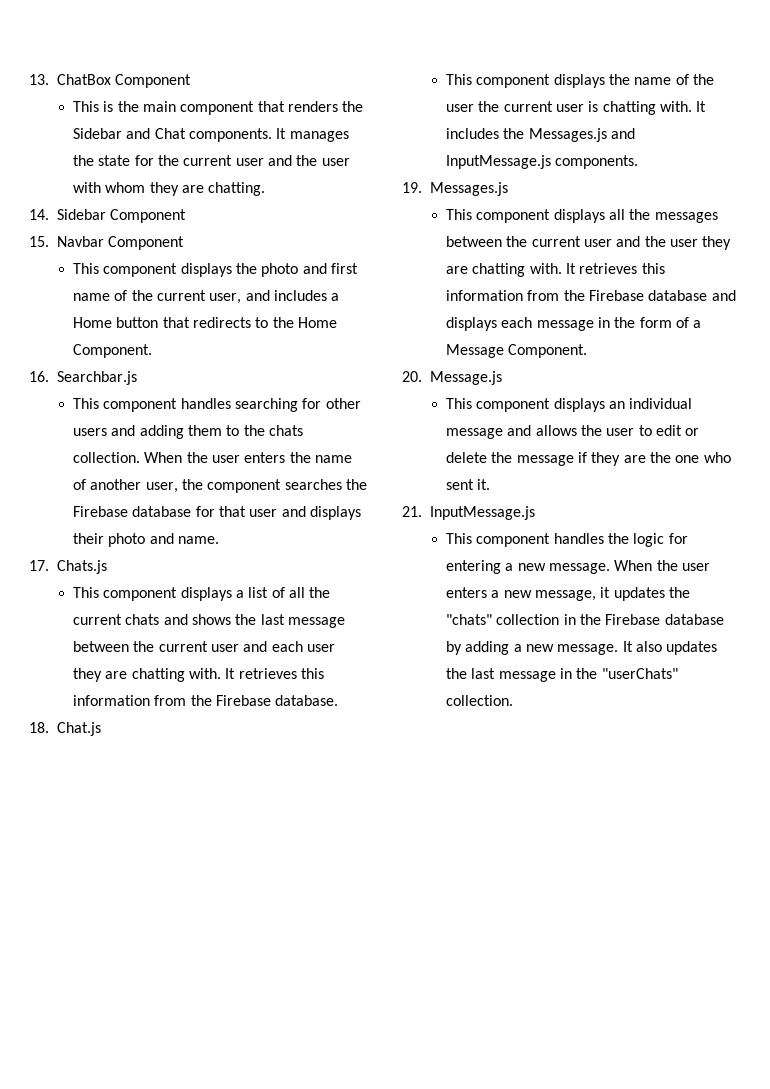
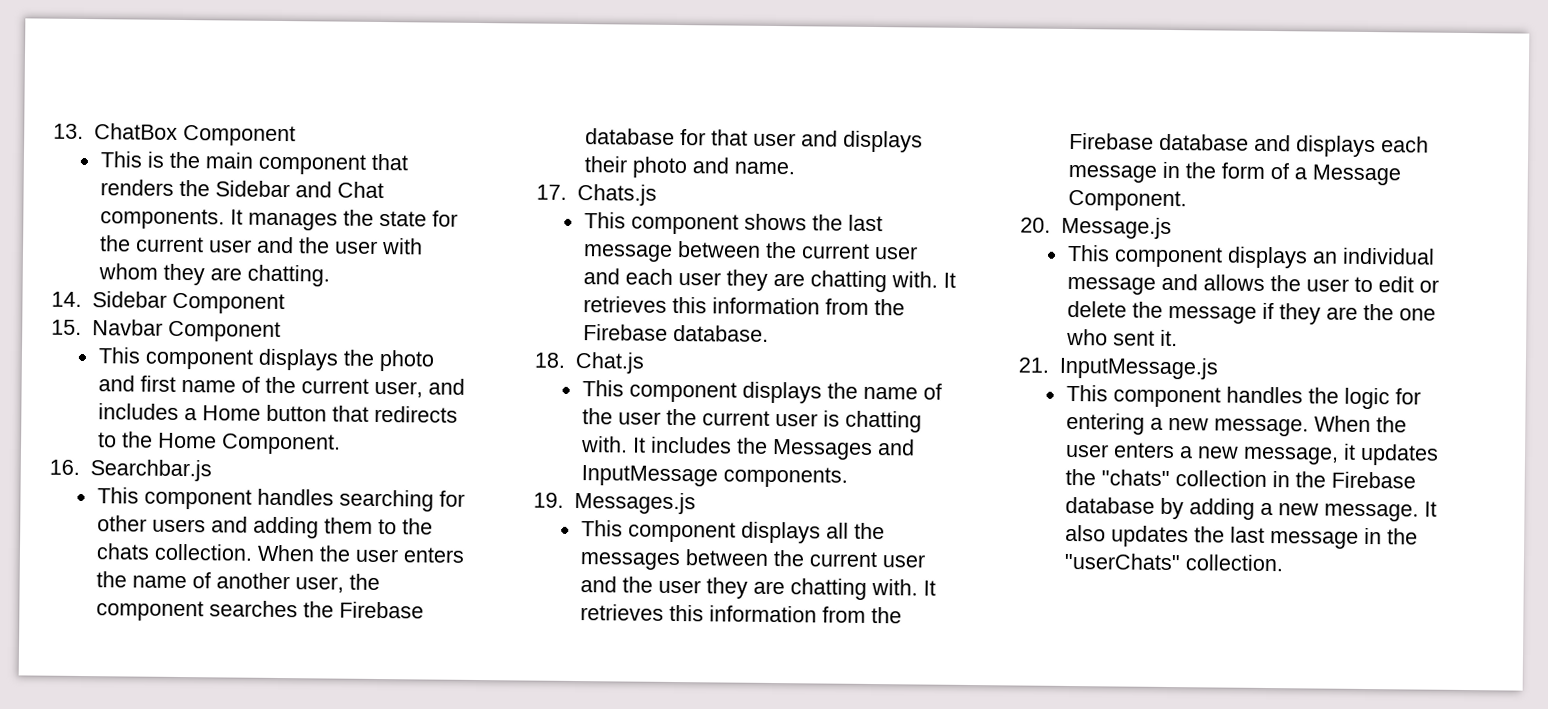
[180,587,331,601] [73,614,188,625] displays a list of all the current chats and -> (739, 224) none
[528,128,635,142] [446,155,552,169] Messages.js and InputMessage.js -> [771,438,915,460] [580,465,718,487] Messages and InputMessage

